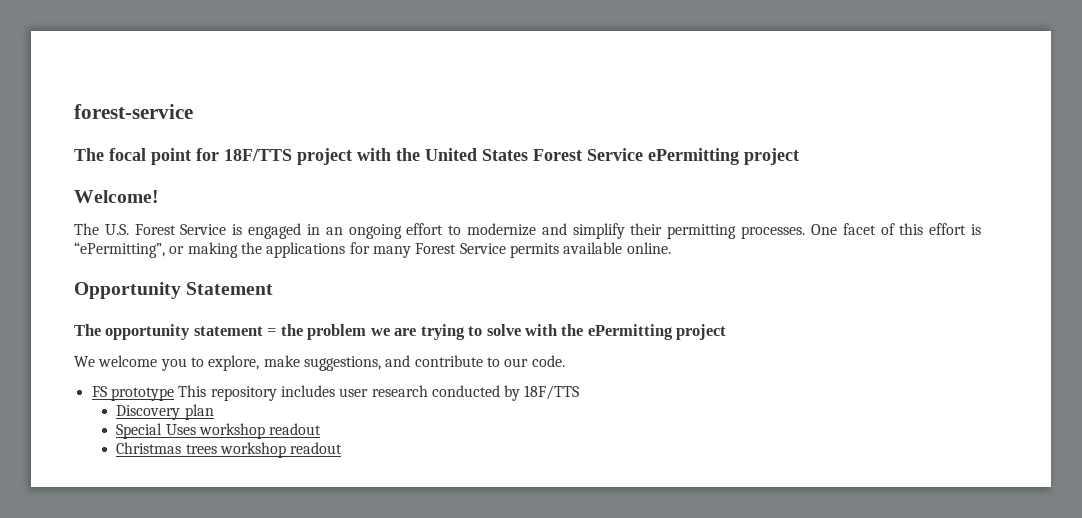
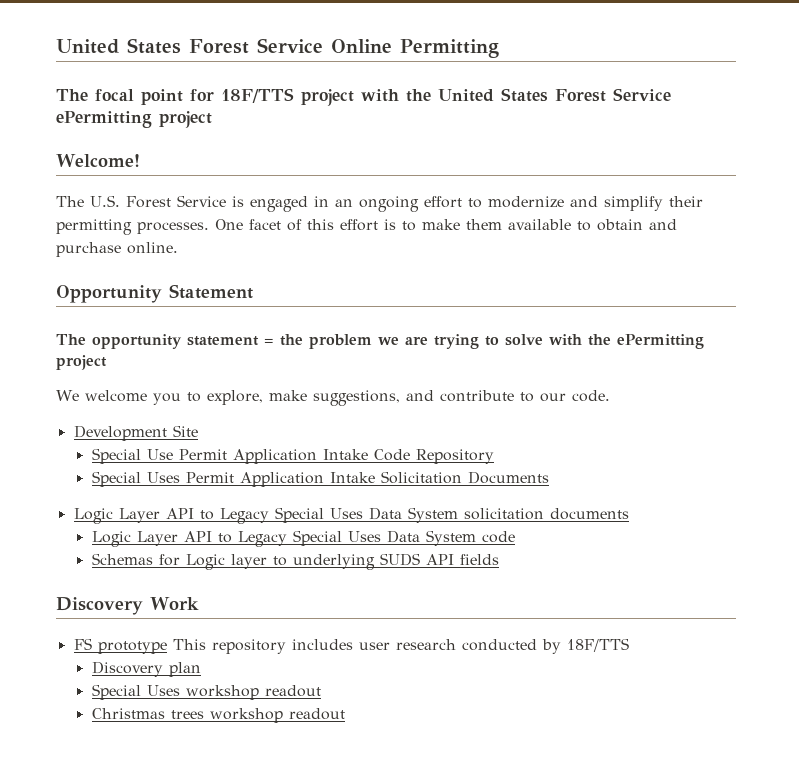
[74,104,193,119] forest-service -> [56,38,499,58] United States Forest Service Online Permitting
[74,242,623,258] “ePermitting”, or making the applications for many Forest Service permits available -> [402,219,677,231] [56,242,121,257] to make them available to obtain and purchase
(565, 361) none -> [73,425,198,441] [91,448,494,464] [91,471,549,487] [73,507,629,524] [91,530,515,547] [91,553,499,570] [56,597,199,615] // Development Site // Special Use Permit Application Intake Code Repository // Special Uses Permit Application Intake Solicitation Documents // Logic Layer API to Legacy Special Uses Data System solicitation documents // Logic Layer API to Legacy Special Uses Data System code // Schemas for Logic layer to underlying SUDS API fields // Discovery Work

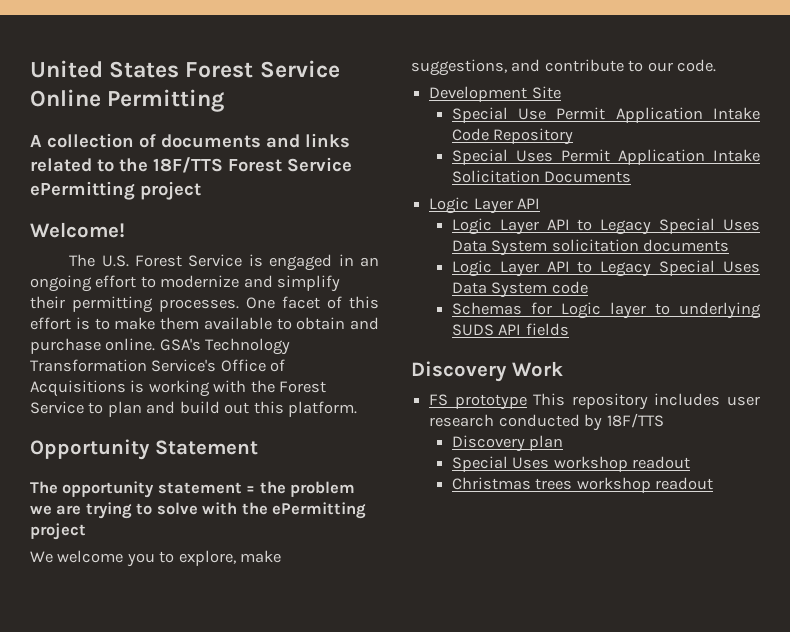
[56,88,548,106] The focal point for 18F/TTS project with the United States -> [30,133,350,148] [30,157,223,173] A collection of documents and links related to the 18F/TTS
(178, 248) none -> [159,338,291,355] [30,359,286,372] [30,380,327,397] [30,401,358,417] GSA's Technology Transformation Service's Office of Acquisitions is working with the Forest Service to plan and build out this platform.
(194, 513) none -> [451,218,570,235] // Logic Layer API

